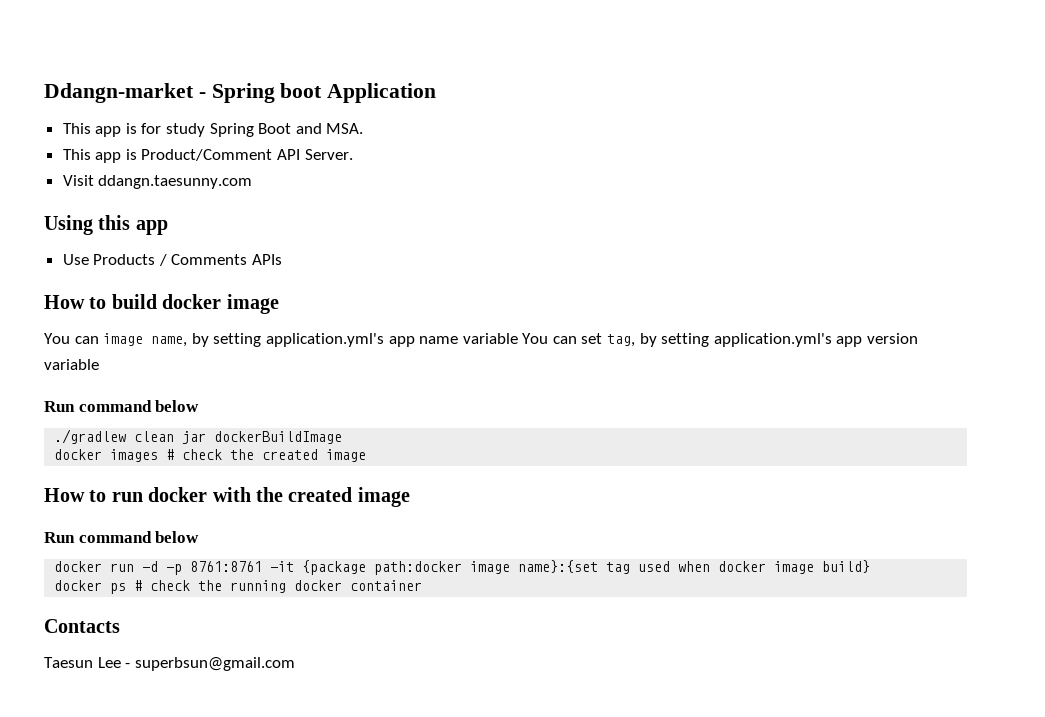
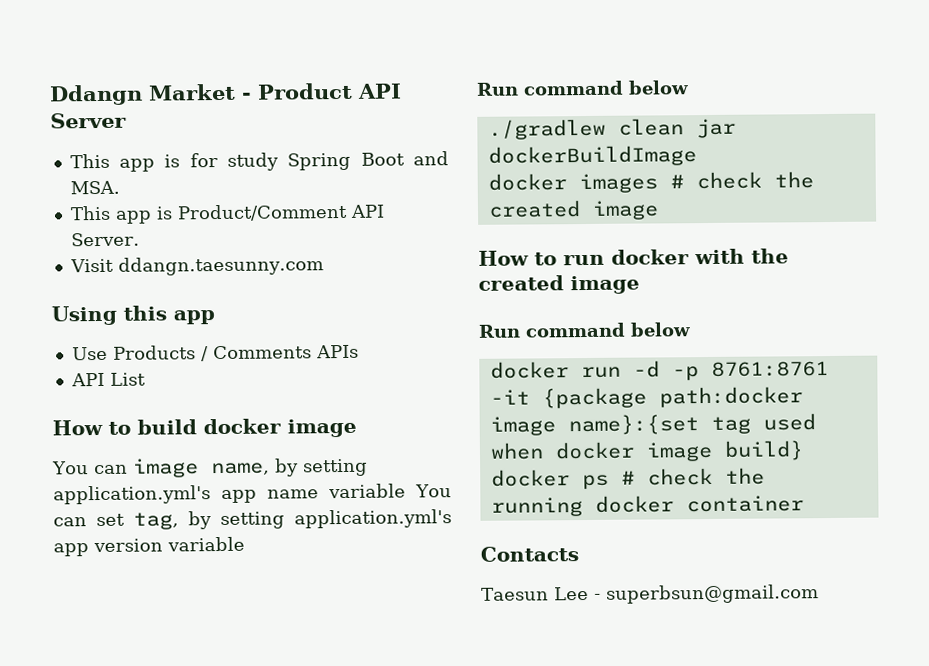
[44,83,437,103] Ddangn-market - Spring boot Application -> [49,82,402,106] [50,112,127,129] Ddangn Market - Product API Server
(283, 259) none -> [70,372,146,387] // API List

